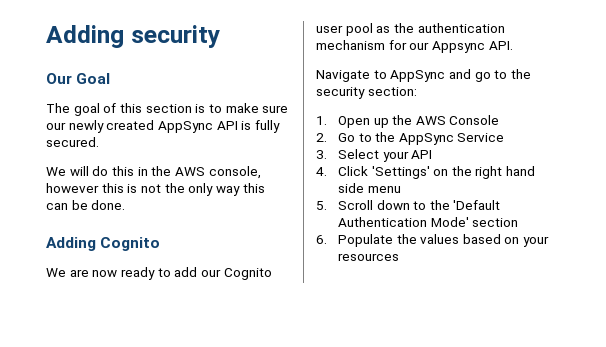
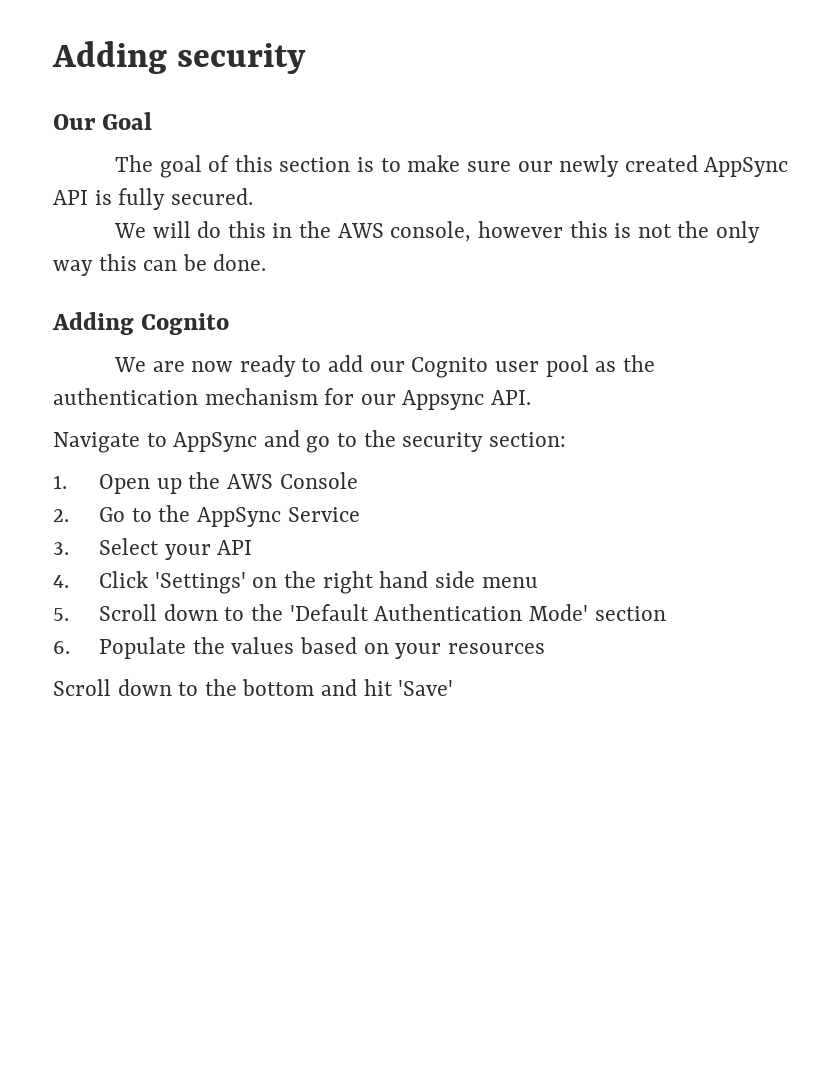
(399, 257) none -> [53,679,454,696] // Scroll down to the bottom and hit 'Save'

